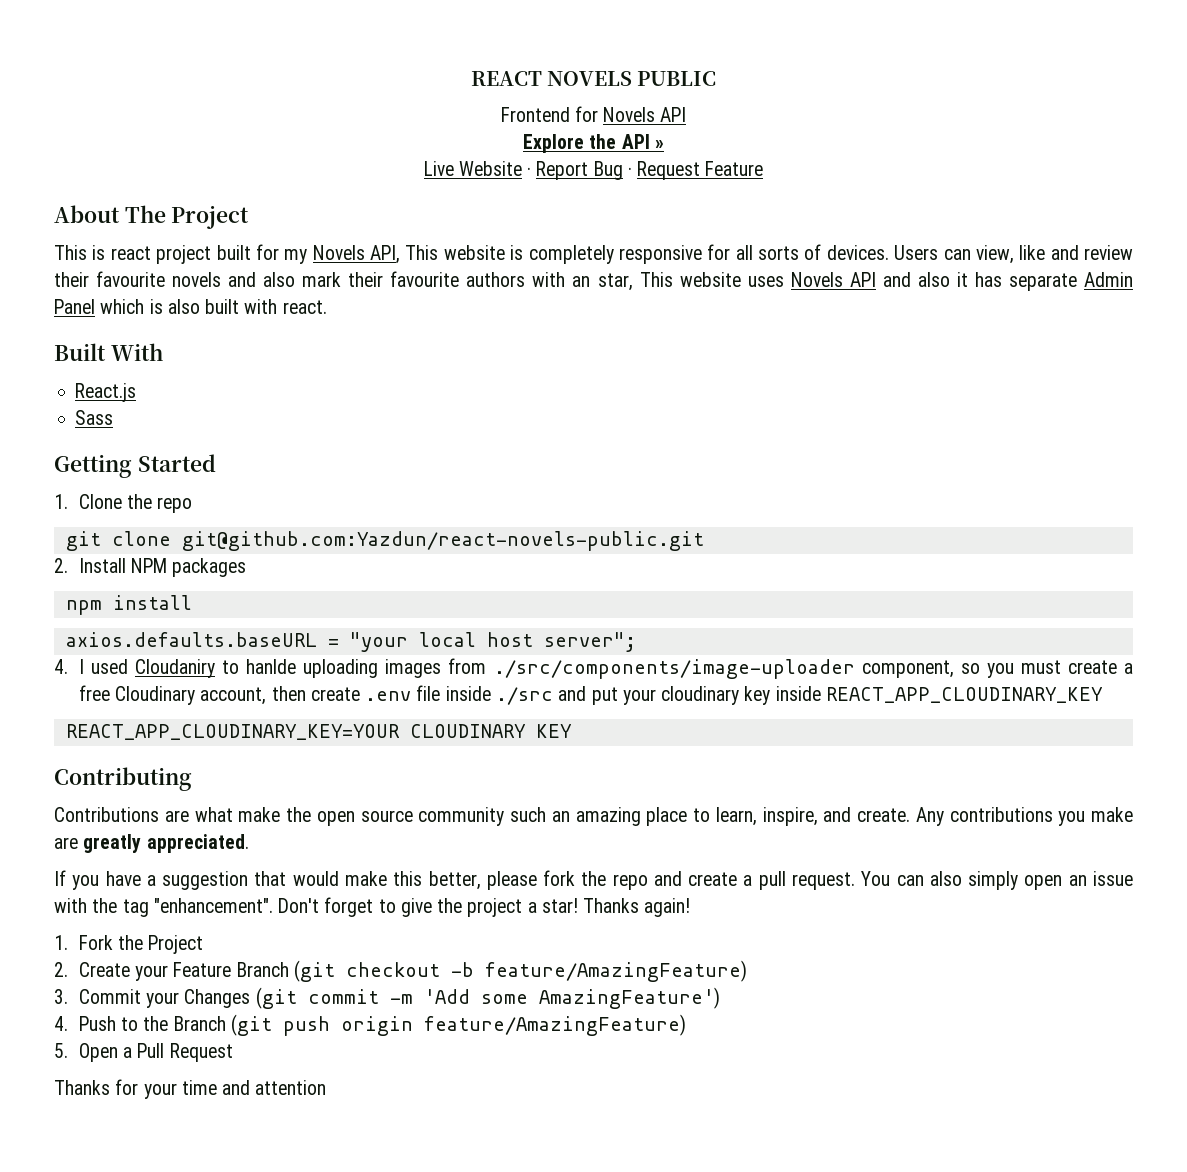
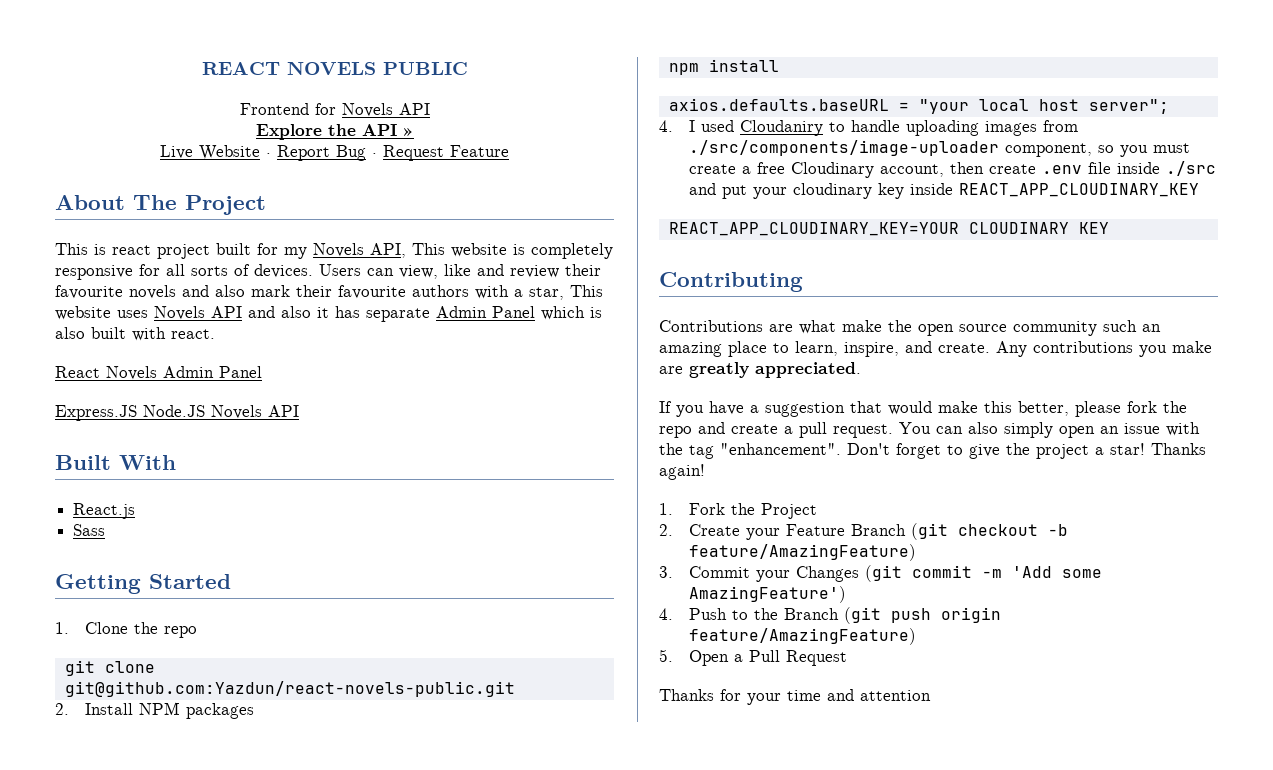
[572,276,591,287] an -> [514,289,523,297] a
(327, 307) none -> [55,366,262,380] [55,405,299,421] // React Novels Admin Panel // Express.JS Node.JS Novels API
[246,659,297,674] hanlde -> [851,120,901,132] handle

